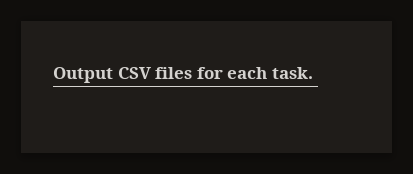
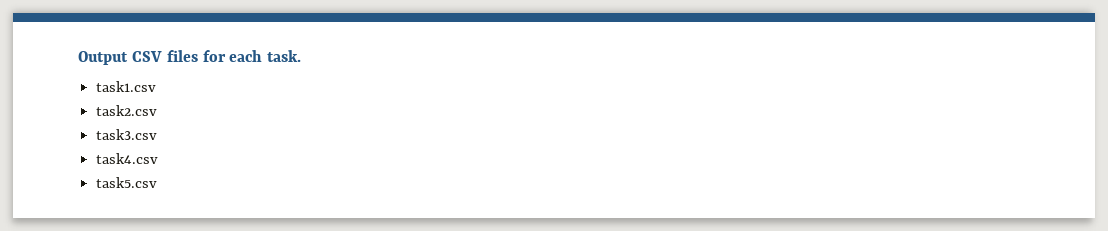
(313, 73) none -> [96,81,157,92] [96,105,158,116] [96,129,158,140] [96,153,159,164] [96,177,158,188] // task1.csv // task2.csv // task3.csv // task4.csv // task5.csv

